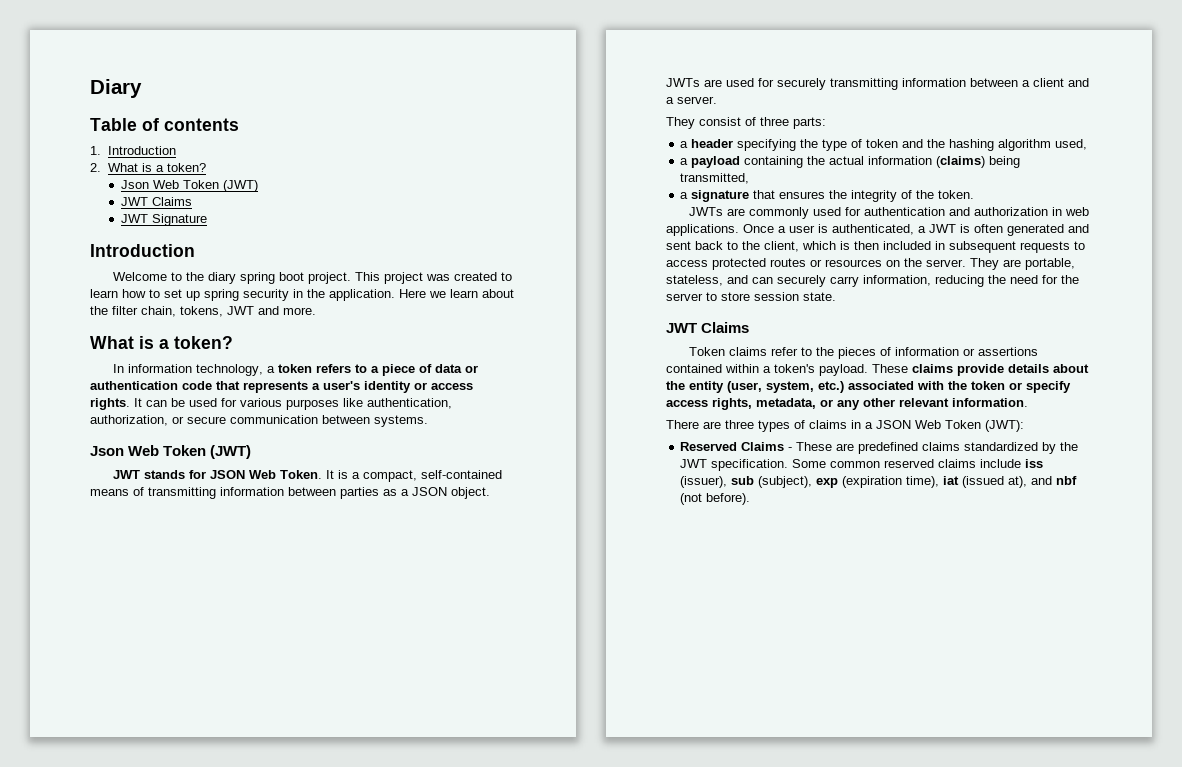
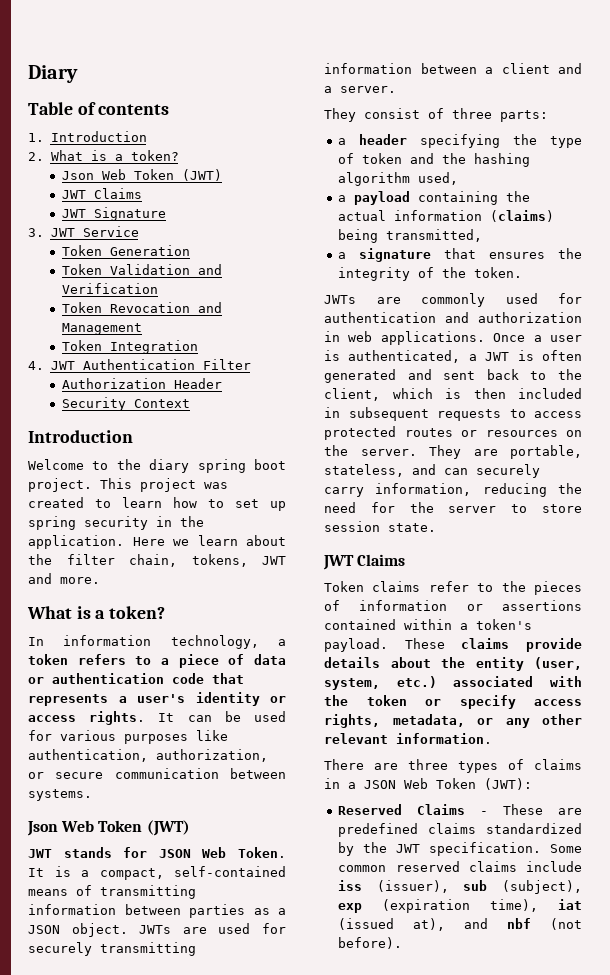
(208, 220) none -> [28,226,139,237] [61,245,190,256] [61,264,222,275] [61,283,158,294] [61,302,222,313] [61,323,142,335] [61,340,198,354] [28,359,251,370] [61,378,222,389] [61,397,190,411] // 3. JWT Service // Token Generation // Token Validation and Verification // Token Revocation and Management // Token Integration // 4. JWT Authentication Filter // Authorization Header // Security Context

